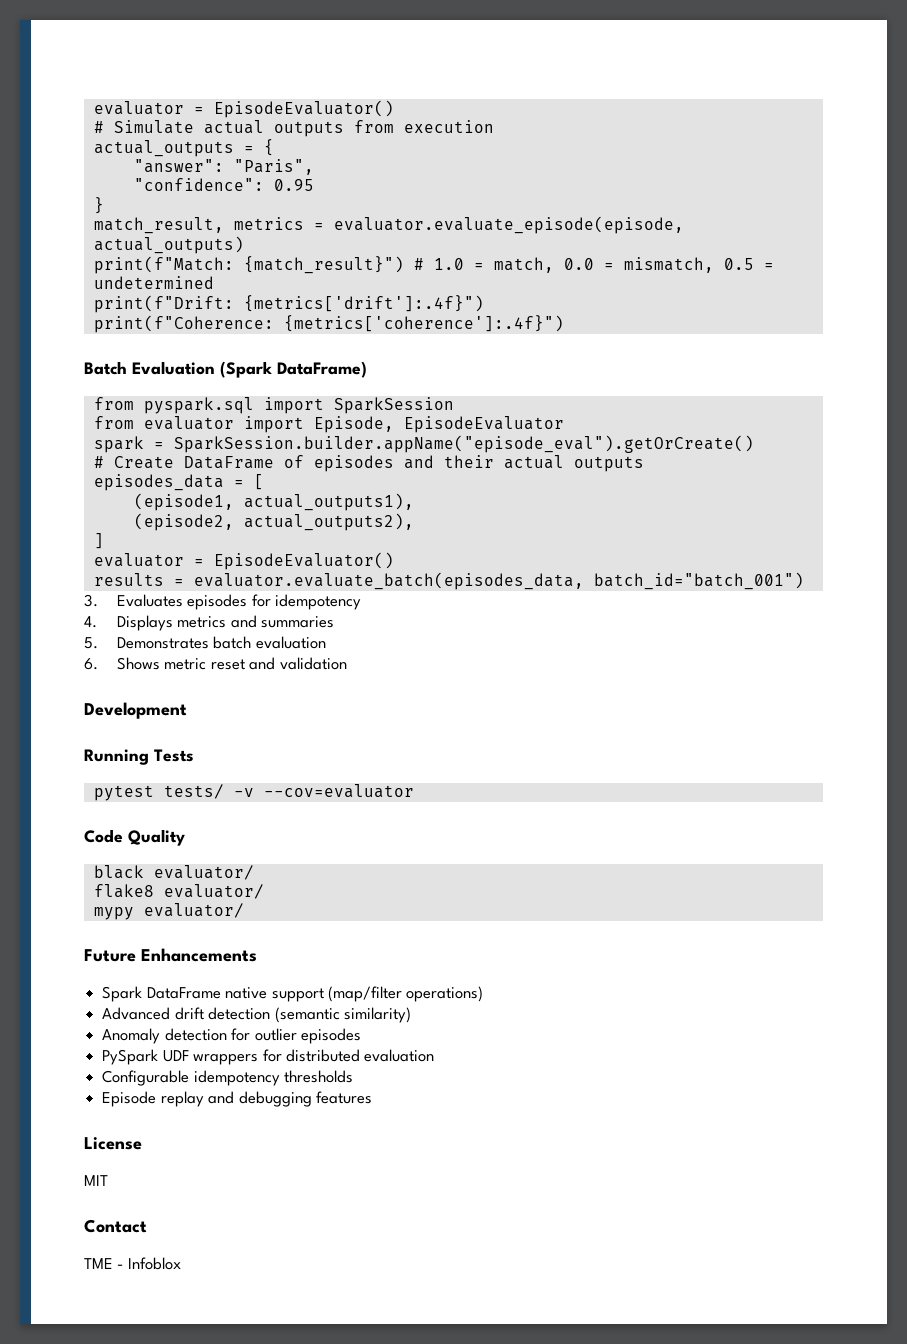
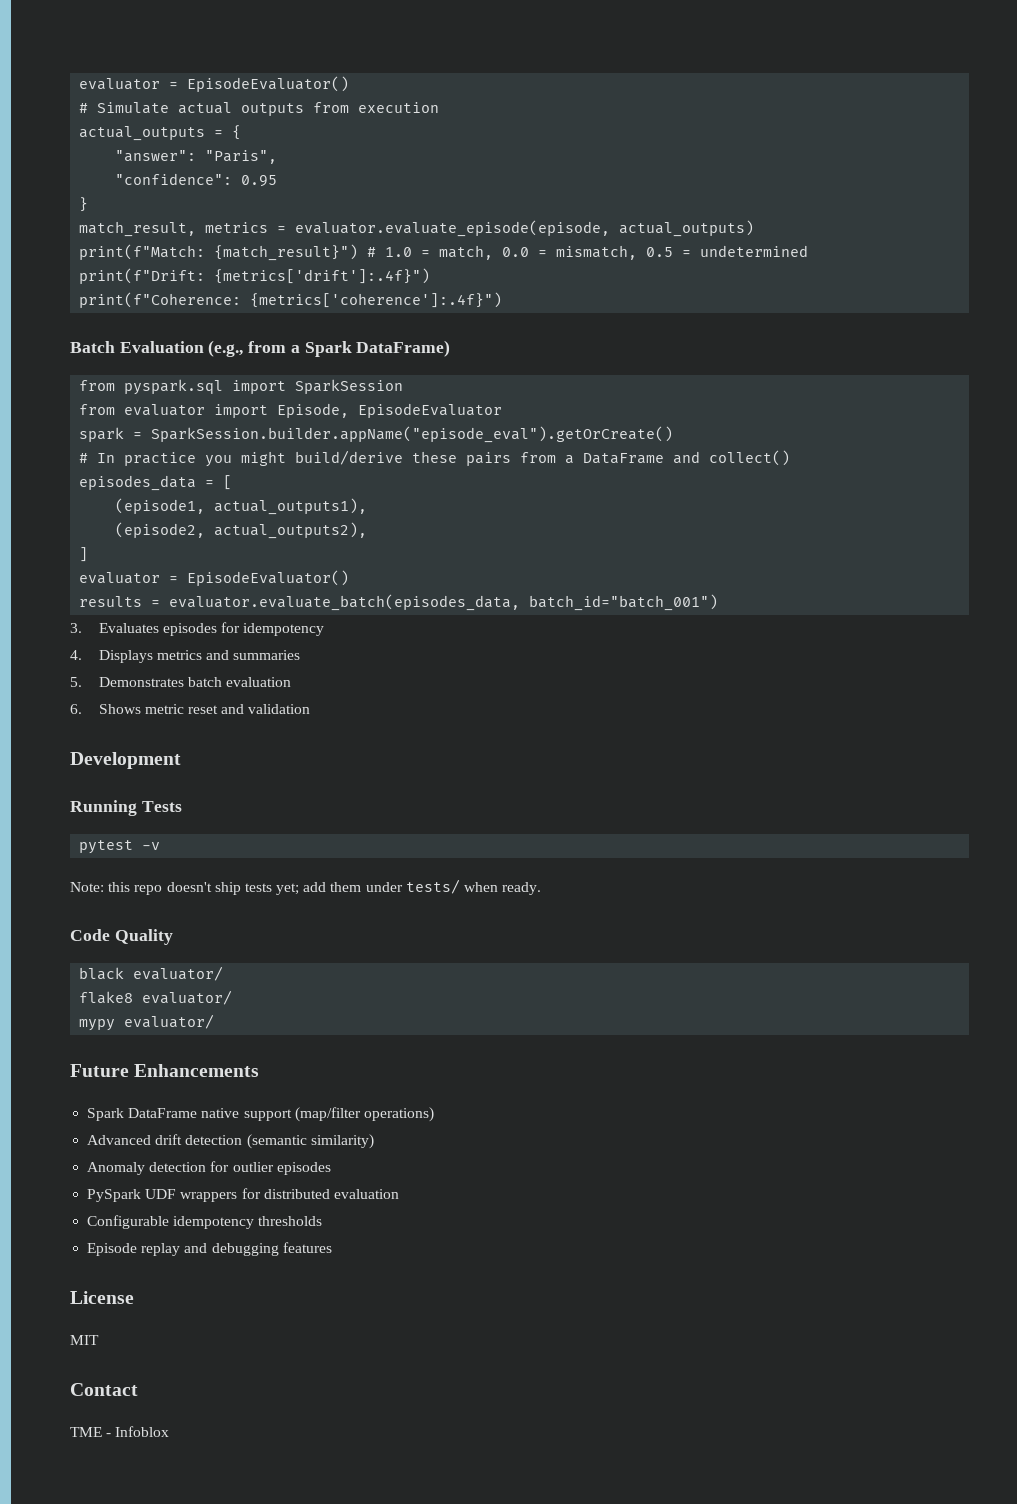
[220,361,272,378] (Spark -> [208,340,352,357] (e.g., from a Spark
[113,455,644,472] Create DataFrame of episodes and their actual outputs -> [97,450,791,467] In practice you might build/derive these pairs from a DataFrame and collect()
[163,784,414,799] tests/ -v --cov=evaluator -> [142,842,161,850] [70,879,542,895] -v // Note: this repo doesn't ship tests yet; add them under tests/ when ready.

